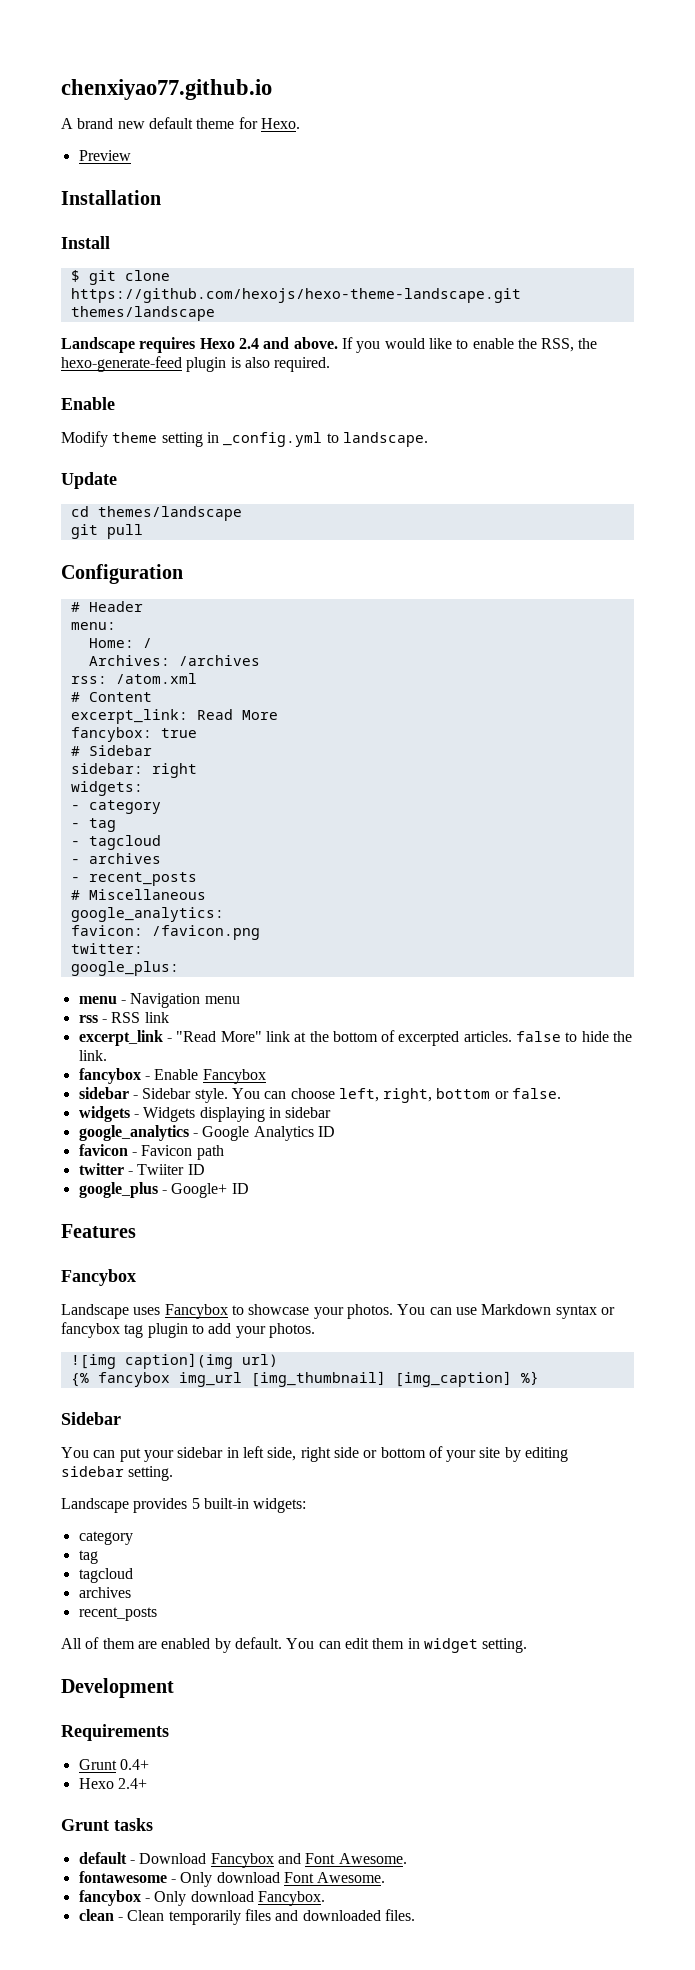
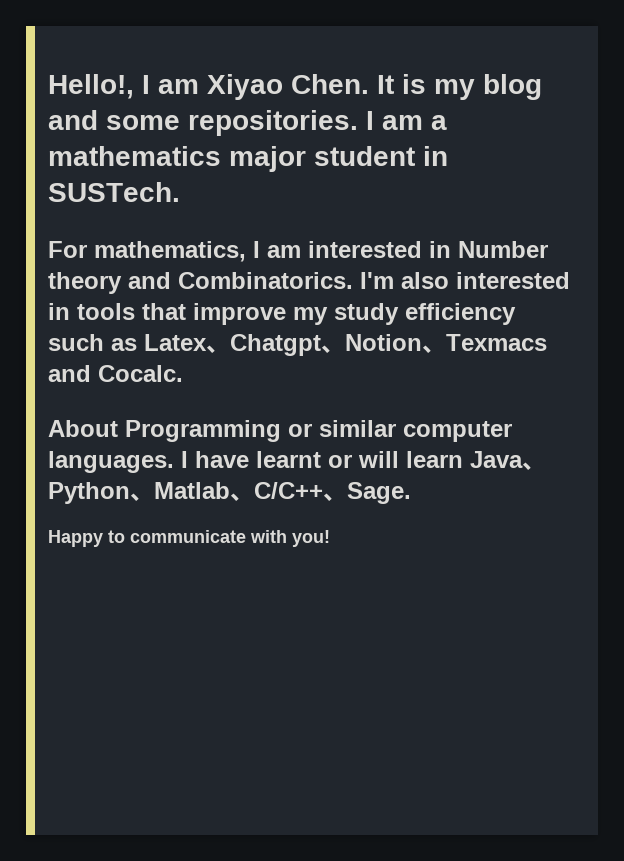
[61,79,272,100] [61,117,300,129] [78,150,131,161] [61,190,161,205] [61,236,110,249] [70,270,170,285] [70,288,521,303] [70,306,215,321] [61,337,598,353] [61,356,331,372] [61,397,115,410] [61,431,428,447] [61,472,117,489] [70,506,242,521] [70,524,143,539] [61,564,183,584] [70,601,143,612] [70,622,116,630] [88,638,152,648] [88,655,260,666] [70,673,197,684] [70,692,152,702] [70,709,278,724] [70,727,197,742] [70,745,152,756] [70,763,197,778] [70,781,143,796] [70,800,161,814] [70,818,116,832] [70,835,161,850] [70,853,161,864] [70,872,197,886] [70,889,206,900] [70,907,224,922] [70,925,260,940] [70,943,143,954] [70,961,179,976] [78,993,240,1008] [78,1012,169,1023] [78,1030,633,1046] [78,1050,107,1061] [78,1068,266,1084] [78,1087,562,1103] [78,1106,332,1122] [78,1125,335,1141] [78,1144,224,1160] [78,1163,205,1175] [78,1182,249,1198] [61,1224,136,1238] [61,1269,136,1286] [61,1304,615,1319] [61,1322,315,1338] [70,1353,278,1369] [70,1371,539,1387] [61,1412,121,1425] [61,1446,569,1462] [61,1466,174,1481] [61,1498,307,1513] [78,1531,133,1545] [78,1550,98,1564] [78,1568,133,1583] [78,1587,131,1598] [78,1607,157,1621] [61,1637,528,1653] [61,1678,174,1698] [61,1724,169,1741] [78,1759,149,1770] [78,1778,147,1789] [61,1818,153,1831] [78,1852,407,1868] [78,1871,386,1887] [78,1890,325,1906] [78,1909,415,1925] chenxiyao77.github.io // A brand new default theme for Hexo. // Preview // Installation // Install // $ git clone https://github.com/hexojs/hexo-theme-landscape.git themes/landscape // Landscape requires Hexo 2.4 and above. If you would like to enable the RSS, the hexo-generate-feed plugin is also required. // Enable // Modify theme setting in _config.yml to landscape. // Update // cd themes/landscape // git pull // Configuration // # Header // menu: // Home: / // Archives: /archives // rss: /atom.xml // # Content // excerpt_link: Read More // fancybox: true // # Sidebar // sidebar: right // widgets: // - category // - tag // - tagcloud // - archives // - recent_posts // # Miscellaneous // google_analytics: // favicon: /favicon.png // twitter: // google_plus: // menu - Navigation menu // rss - RSS link // excerpt_link - "Read More" link at the bottom of excerpted articles. false to hide the link. // fancybox - Enable Fancybox // sidebar - Sidebar style. You can choose left, right, bottom or false. // widgets - Widgets displaying in sidebar // google_analytics - Google Analytics ID // favicon - Favicon path // twitter - Twiiter ID // google_plus - Google+ ID // Features // Fancybox // Landscape uses Fancybox to showcase your photos. You can use Markdown syntax or fancybox tag plugin to add your photos. // ![img caption](img url) // {% fancybox img_url [img_thumbnail] [img_caption] %} // Sidebar // You can put your sidebar in left side, right side or bottom of your site by editing sidebar setting. // Landscape provides 5 built-in widgets: // category // tag // tagcloud // archives // recent_posts // All of them are enabled by default. You can edit them in widget setting. // Development // Requirements // Grunt 0.4+ // Hexo 2.4+ // Grunt tasks // default - Download Fancybox and Font Awesome. // fontawesome - Only download Font Awesome. // fancybox - Only download Fancybox. // clean - Clean temporarily files and downloaded files. -> [48,74,542,100] [48,110,447,136] [48,146,448,172] [48,182,180,202] [48,241,548,262] [48,272,570,294] [48,303,516,325] [48,334,547,356] [48,365,183,382] [48,420,512,442] [48,451,546,473] [48,482,411,504] [48,530,330,547] Hello!, I am Xiyao Chen. It is my blog and some repositories. I am a mathematics major student in SUSTech. // For mathematics, I am interested in Number theory and Combinatorics. I'm also interested in tools that improve my study efficiency such as Latex、Chatgpt、Notion、Texmacs and Cocalc. // About Programming or similar computer languages. I have learnt or will learn Java、Python、Matlab、C/C++、Sage. // Happy to communicate with you!

